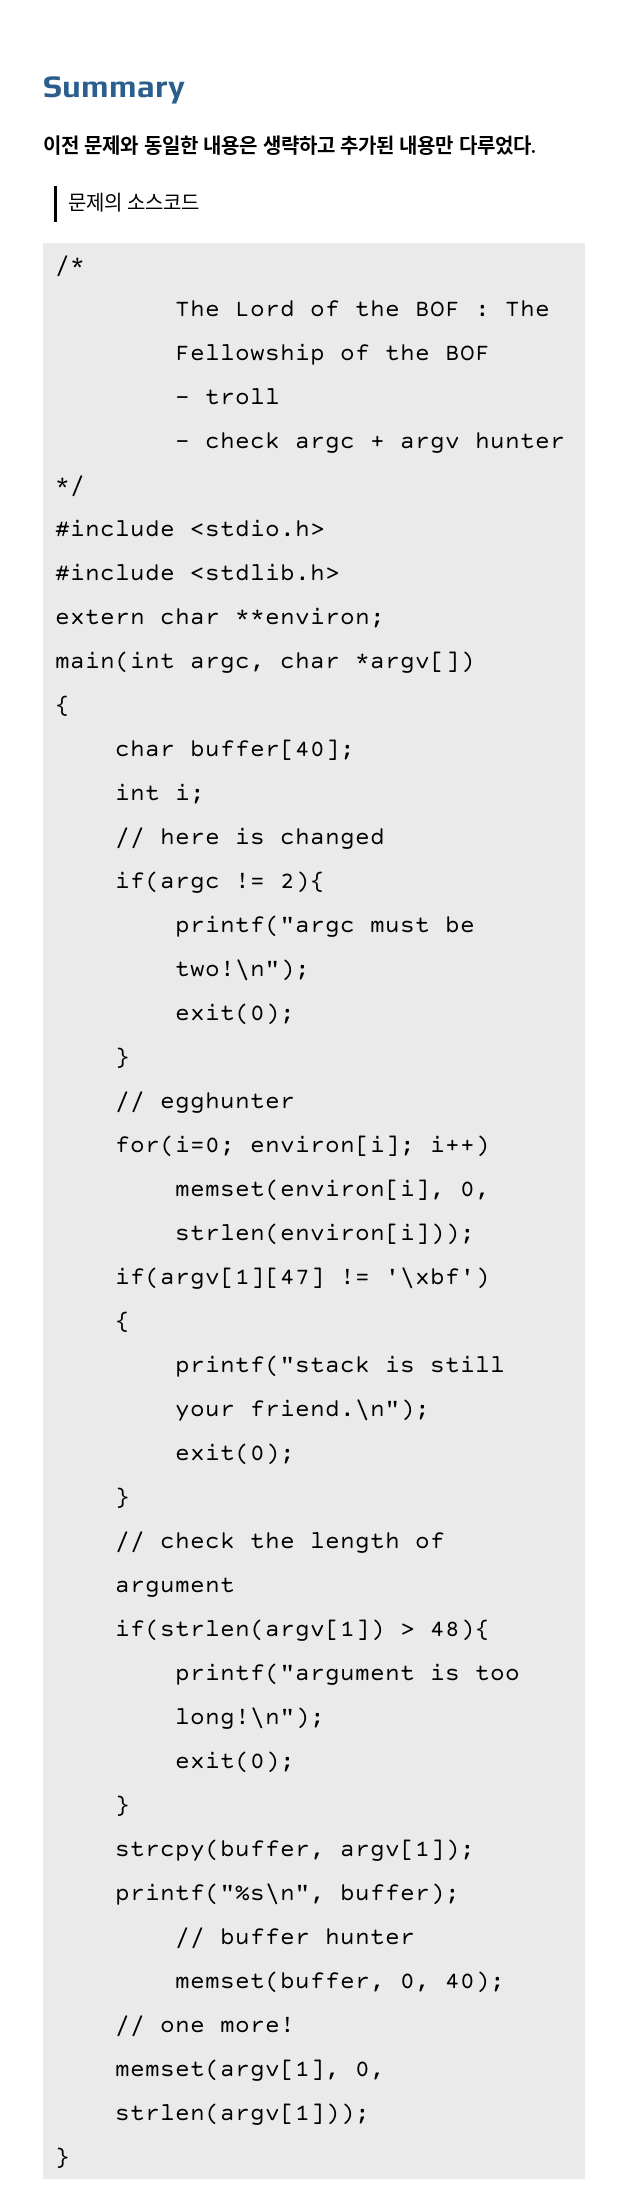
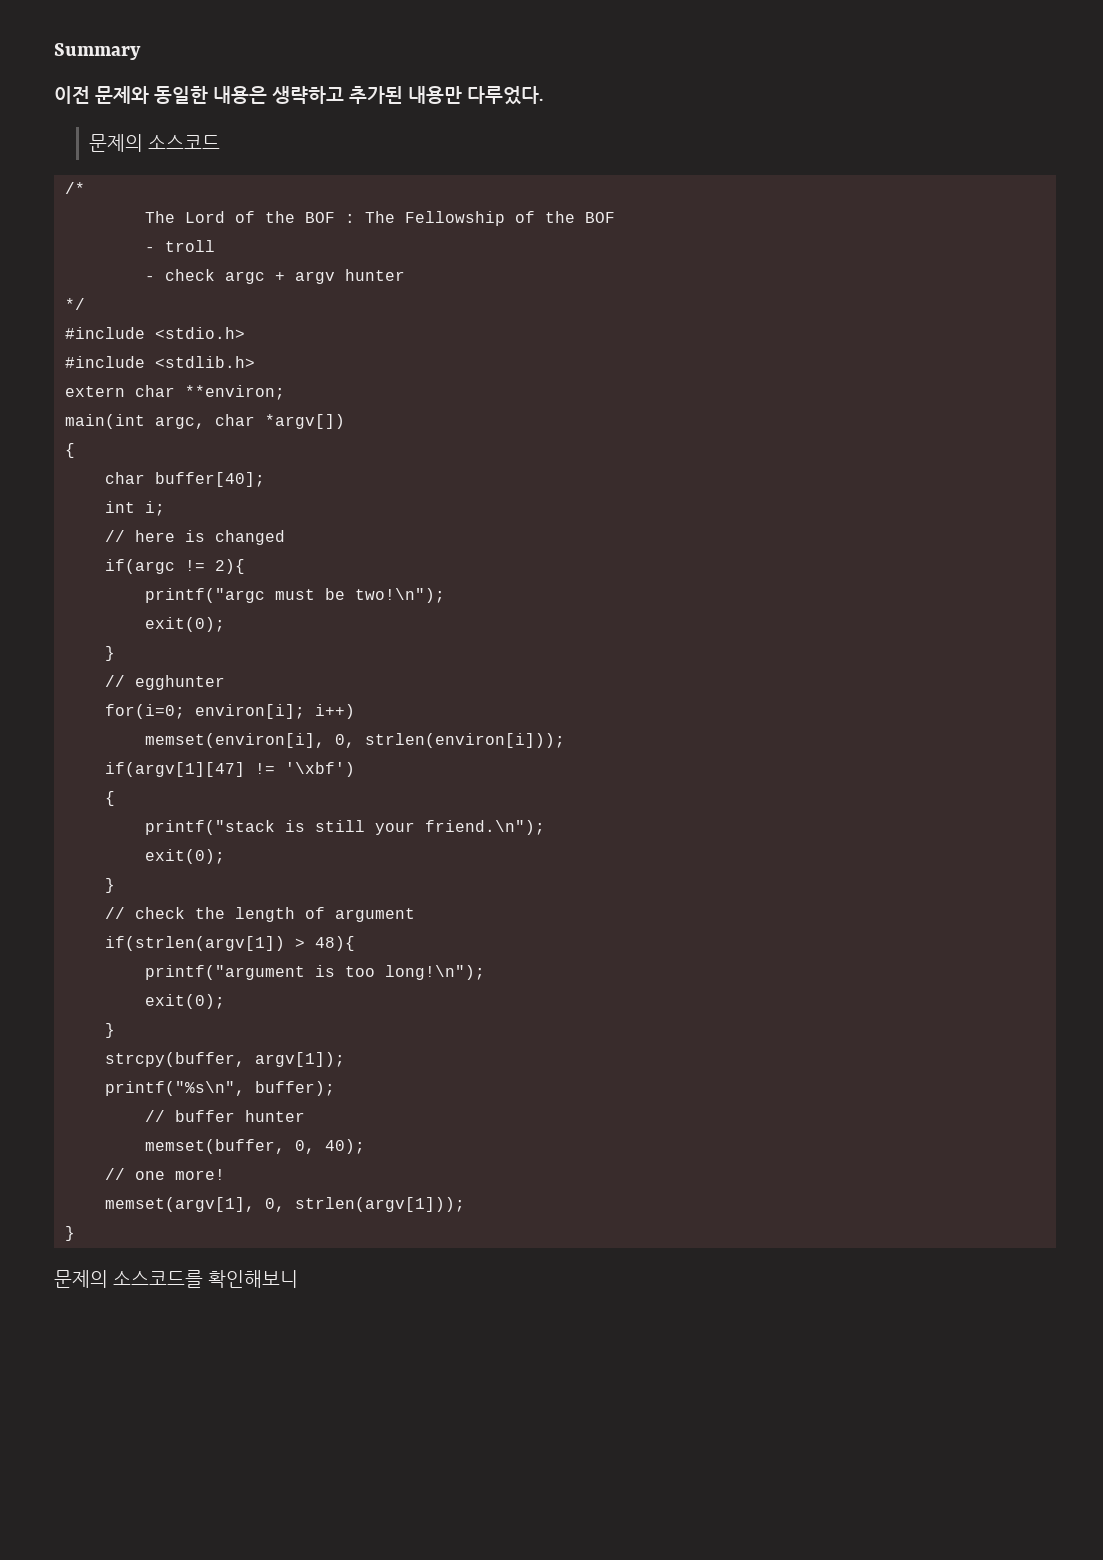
(70, 2157) none -> [54,1270,298,1288] // 문제의 소스코드를 확인해보니

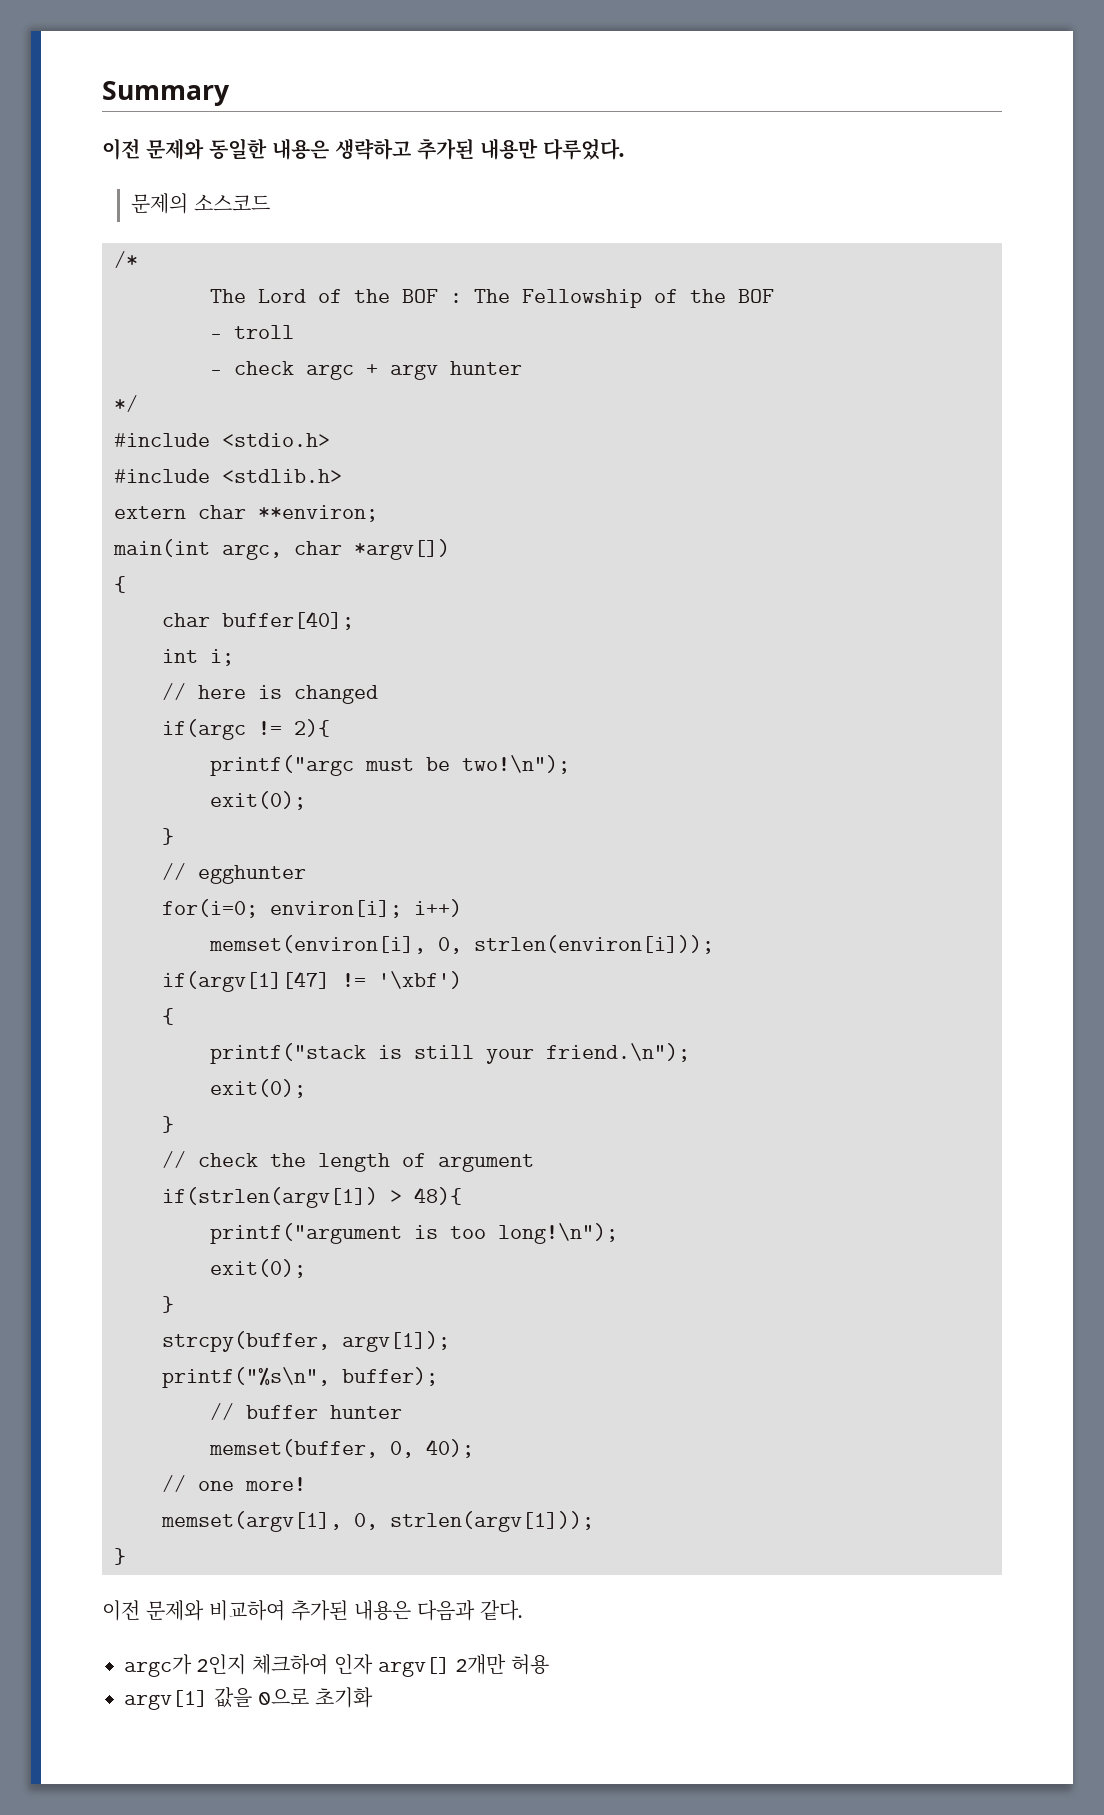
[54,1270,298,1288] 문제의 소스코드를 확인해보니 -> [102,1600,522,1621] [124,1654,549,1677] [124,1687,373,1710] 이전 문제와 비교하여 추가된 내용은 다음과 같다. // argc가 2인지 체크하여 인자 argv[] 2개만 허용 // argv[1] 값을 0으로 초기화

